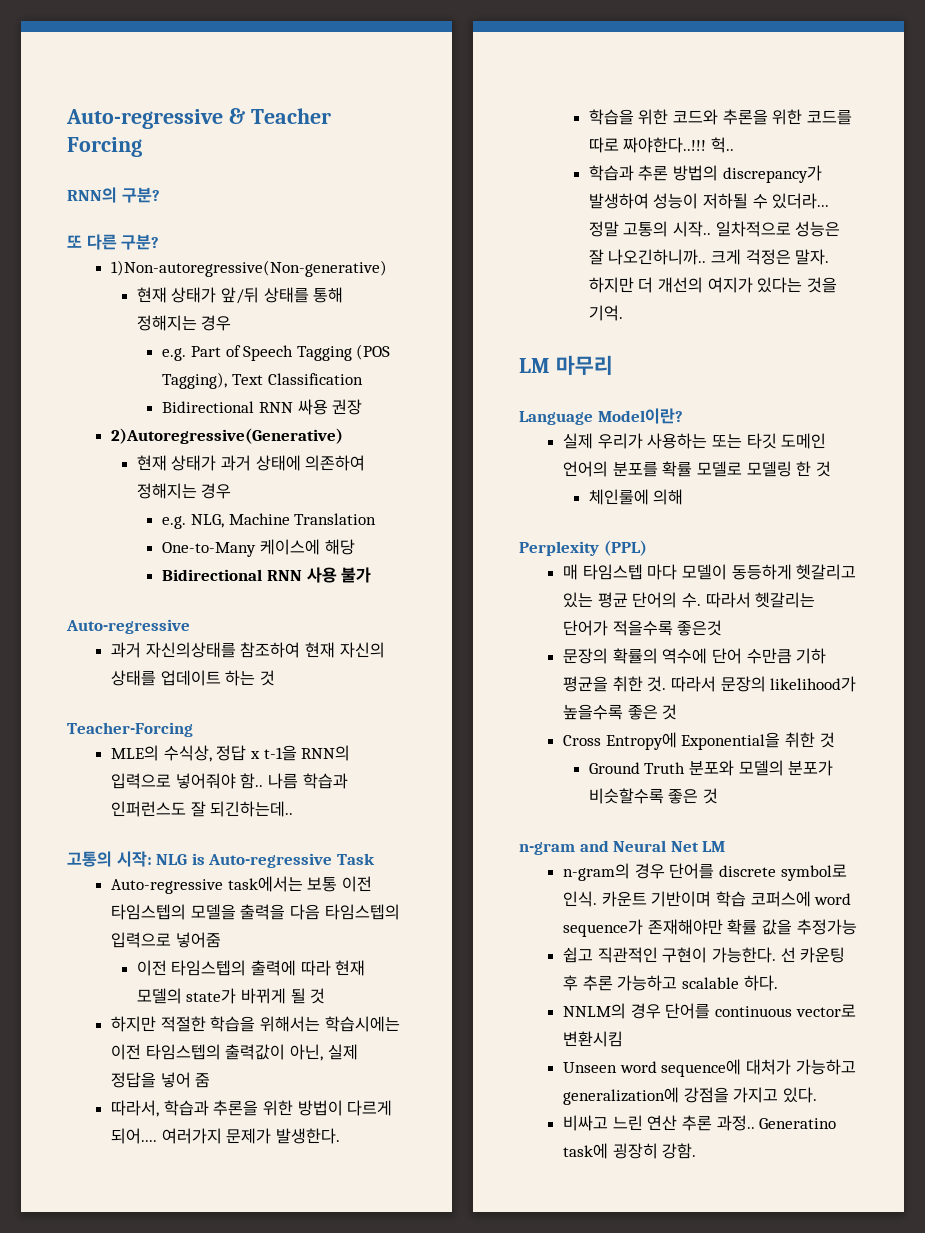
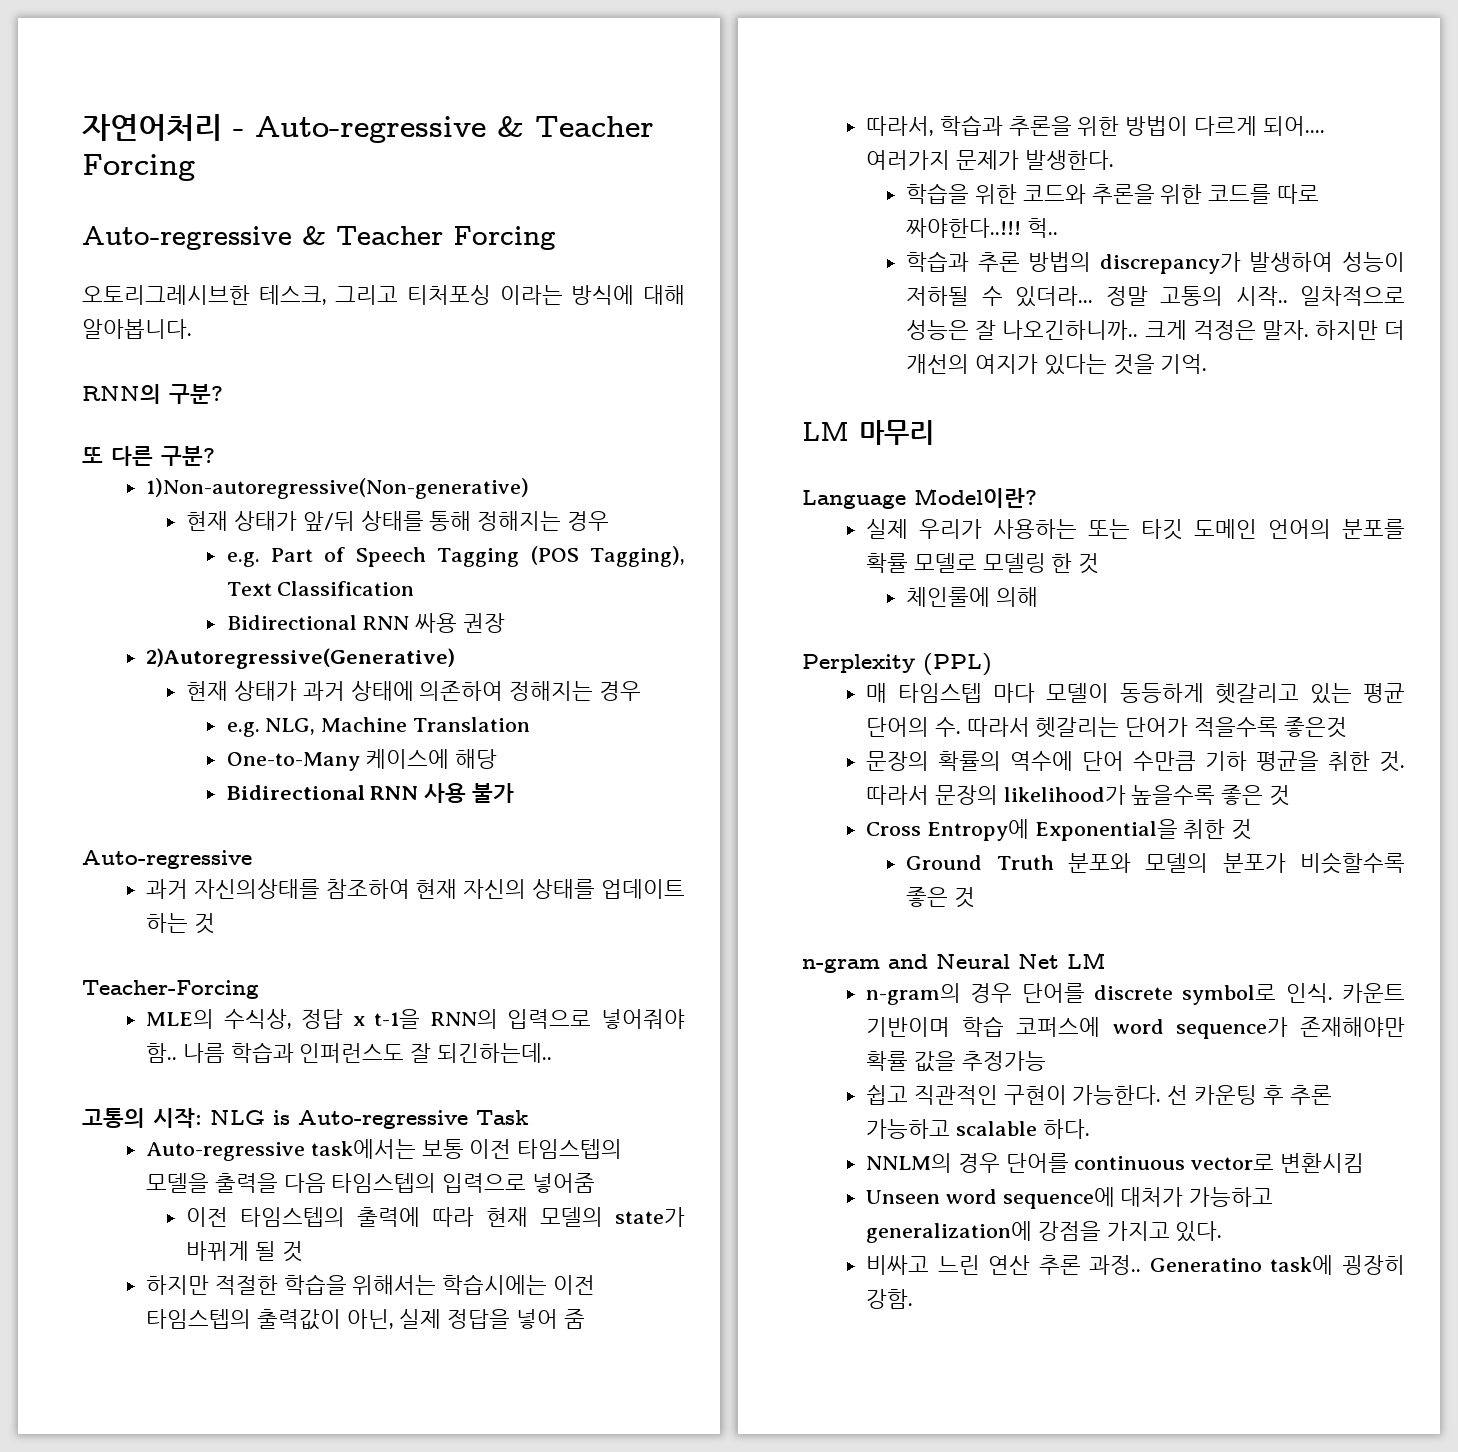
[66,108,331,129] [67,137,142,157] Auto-regressive & Teacher Forcing -> [82,114,654,143] [82,154,195,181] [82,226,556,250] [82,285,685,305] [82,319,192,339] 자연어처리 - Auto-regressive & Teacher Forcing // Auto-regressive & Teacher Forcing // 오토리그레시브한 테스크, 그리고 티처포싱 이라는 방식에 대해 알아봅니다.

